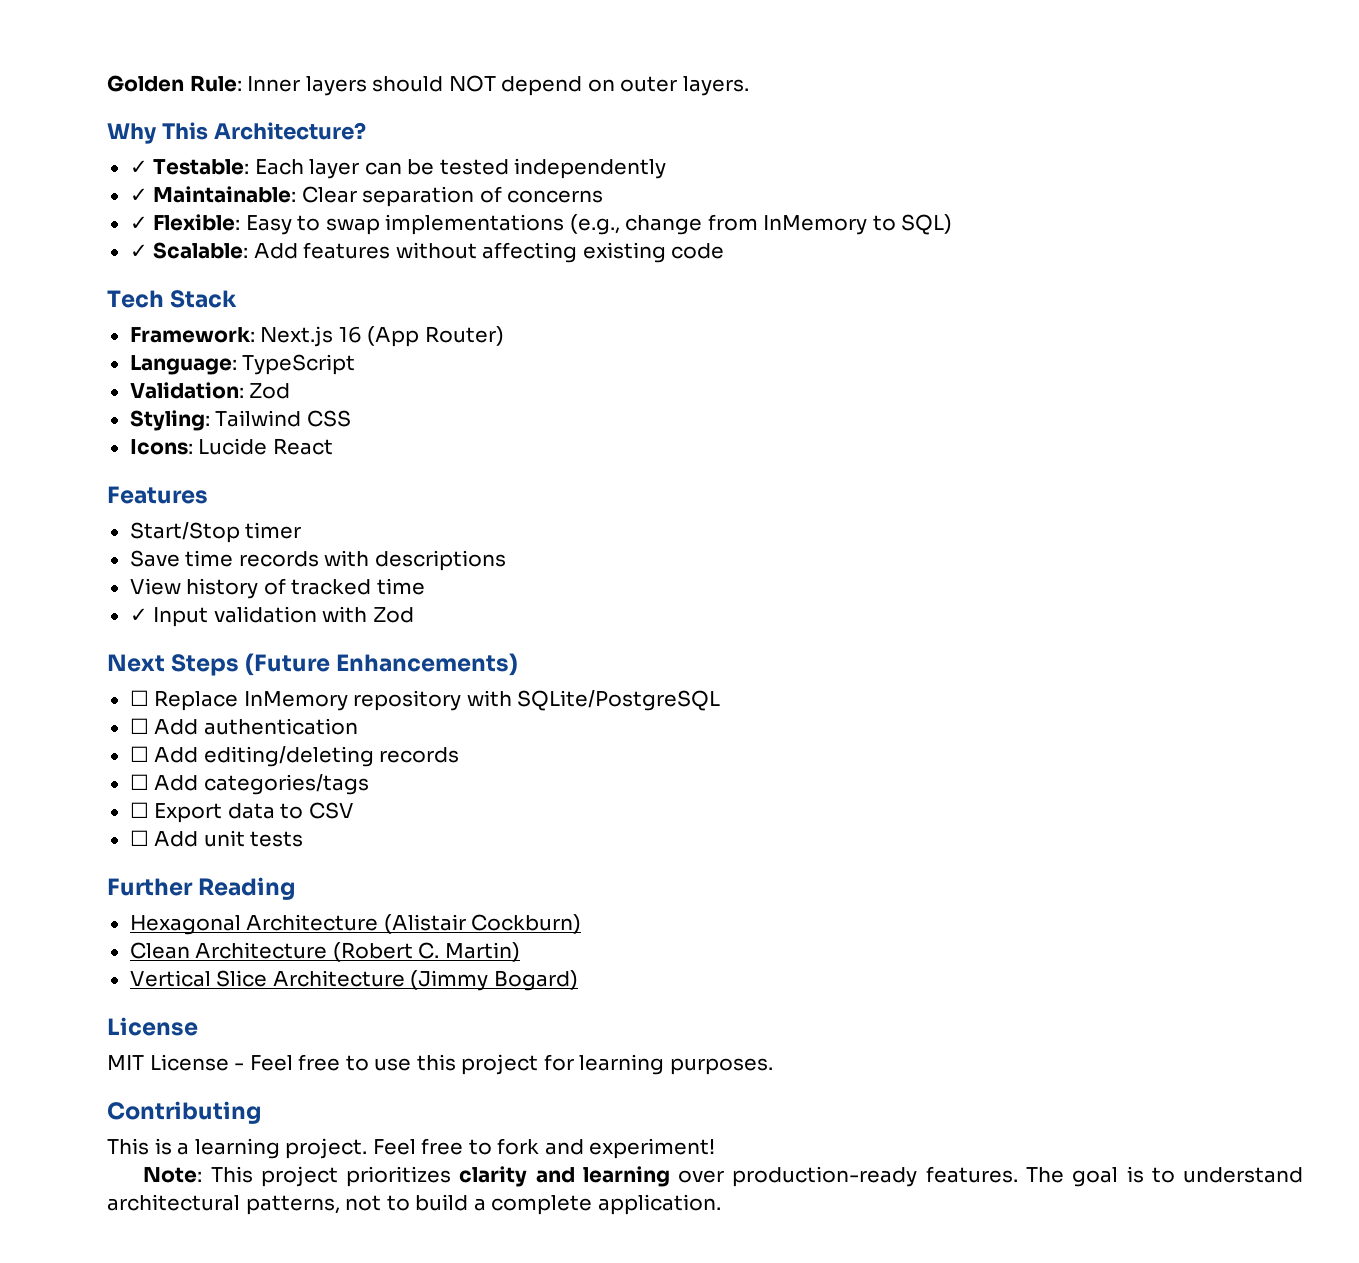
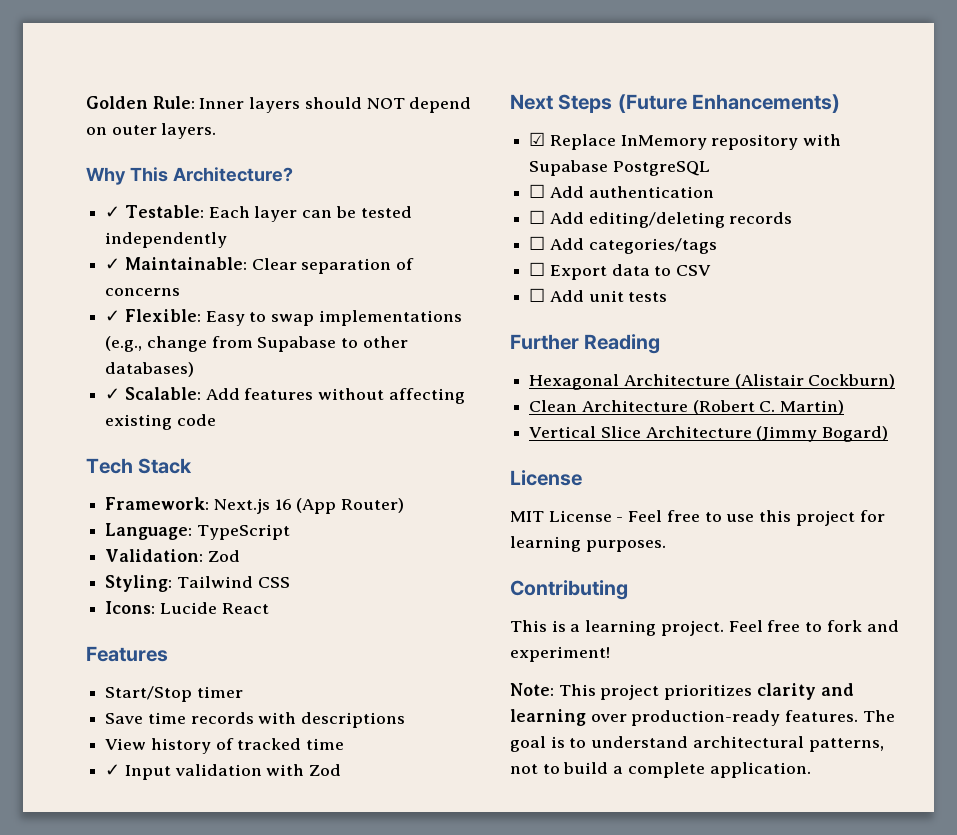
[763,214,953,235] InMemory to SQL) -> [257,336,408,352] [105,362,195,377] Supabase to other databases)
[129,690,149,706] ☐ -> [529,132,546,146] ☑
[517,690,721,711] SQLite/PostgreSQL -> [529,160,710,176] Supabase PostgreSQL

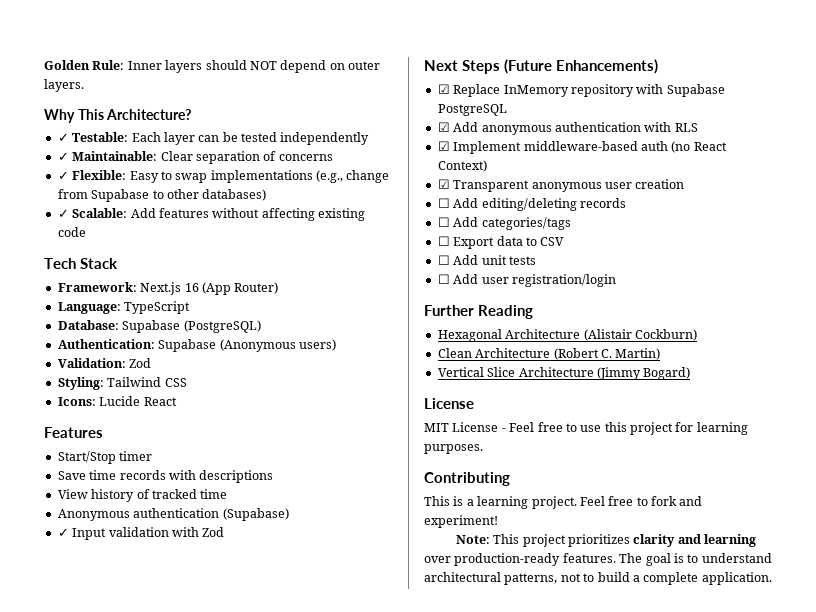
(290, 532) none -> [57,320,261,333] [57,339,336,352] // Database: Supabase (PostgreSQL) // Authentication: Supabase (Anonymous users)
(345, 744) none -> [57,508,289,521] // Anonymous authentication (Supabase)
[529,184,714,198] ☐ Add authentication -> [437,122,698,135] [437,141,727,154] [437,160,487,172] [437,179,685,192] ☑ Add anonymous authentication with RLS // ☑ Implement middleware-based auth (no React Context) // ☑ Transparent anonymous user creation
(668, 297) none -> [437,274,616,287] // ☐ Add user registration/login

